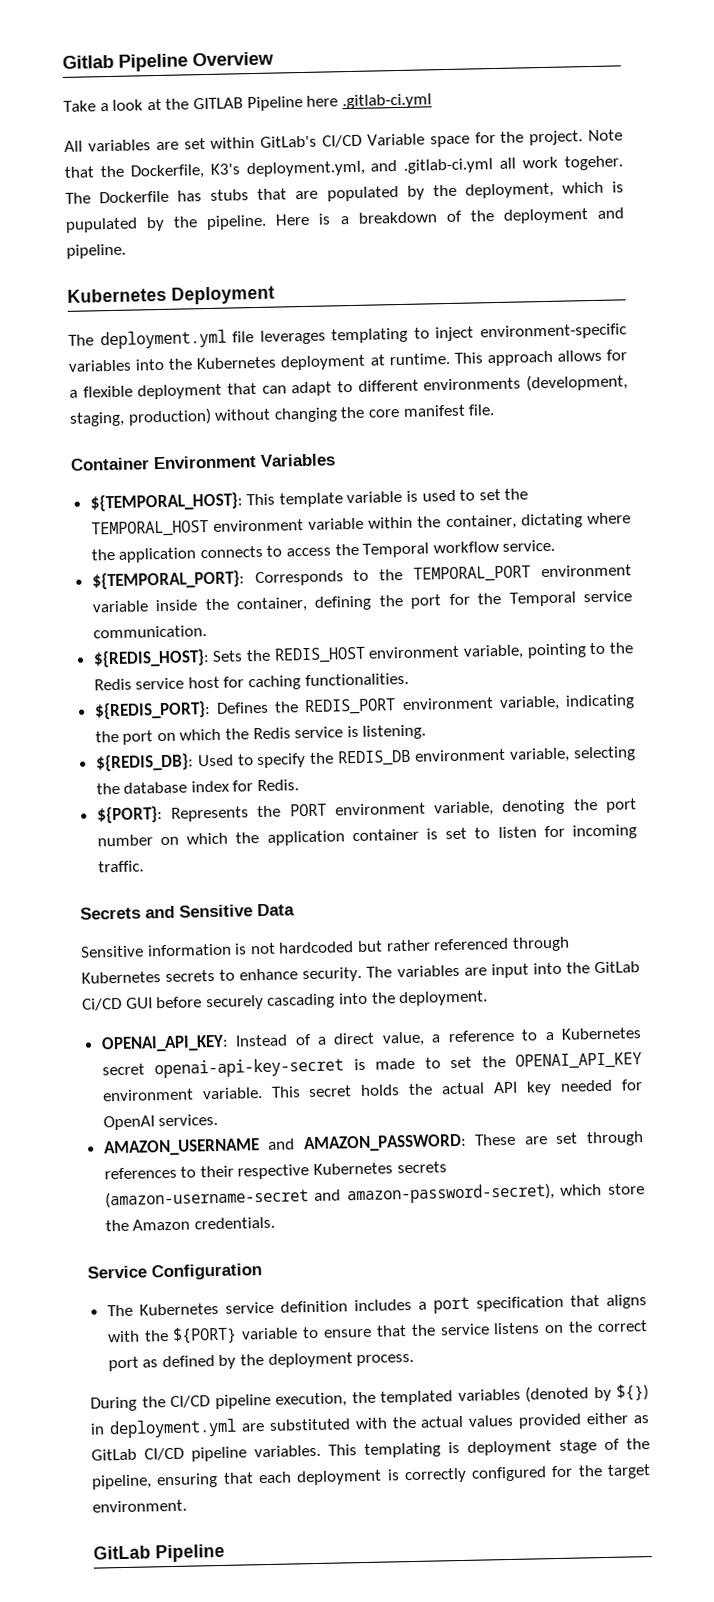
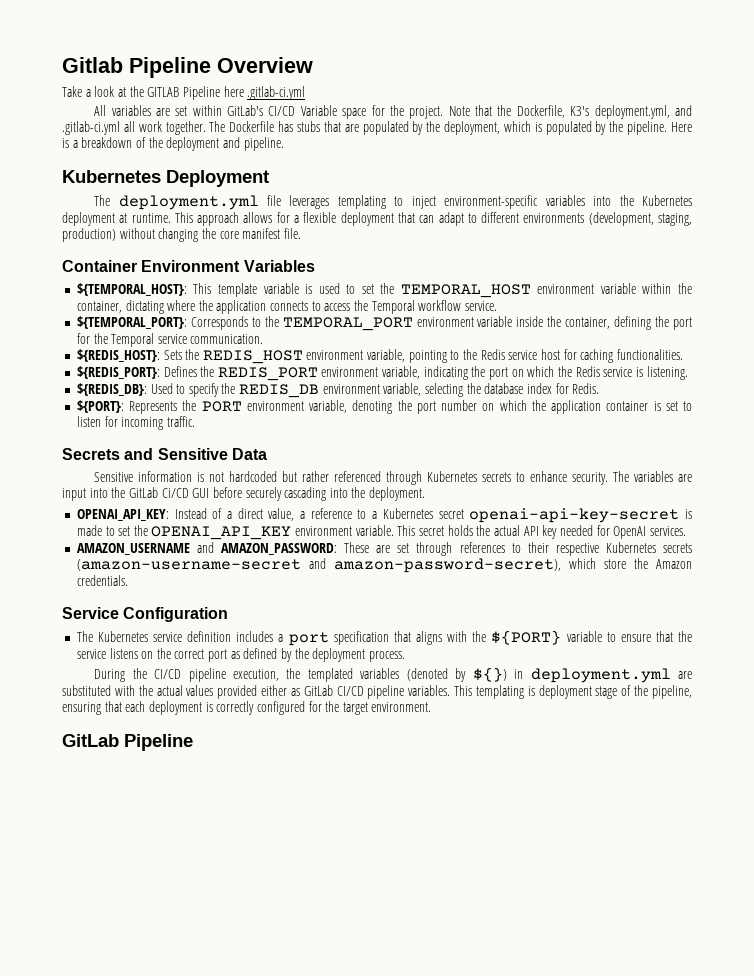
[563,155,623,171] togeher. -> [165,121,206,135] together.
[65,217,138,233] pupulated -> [545,121,592,135] populated

